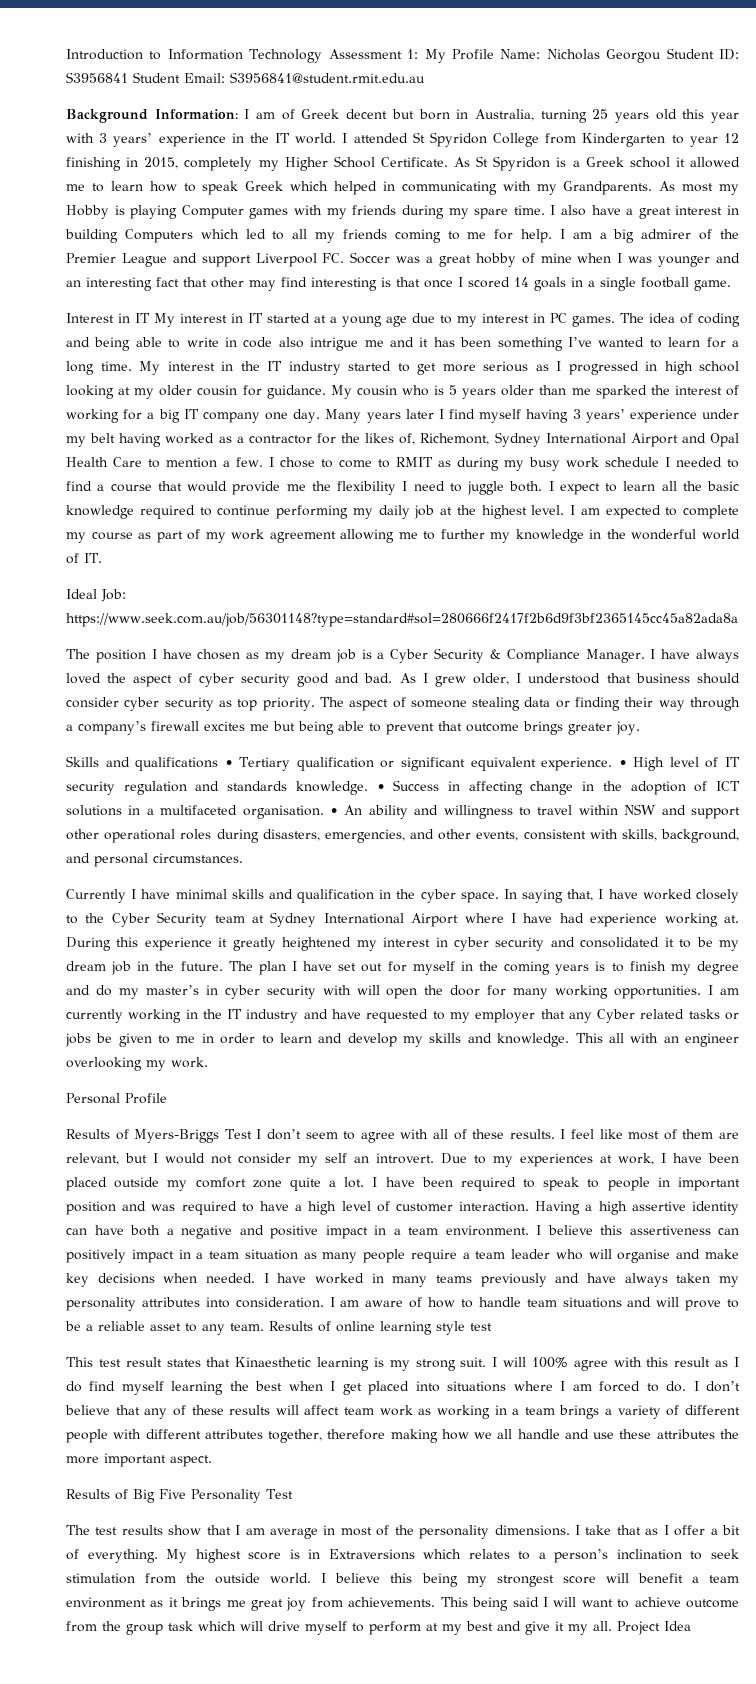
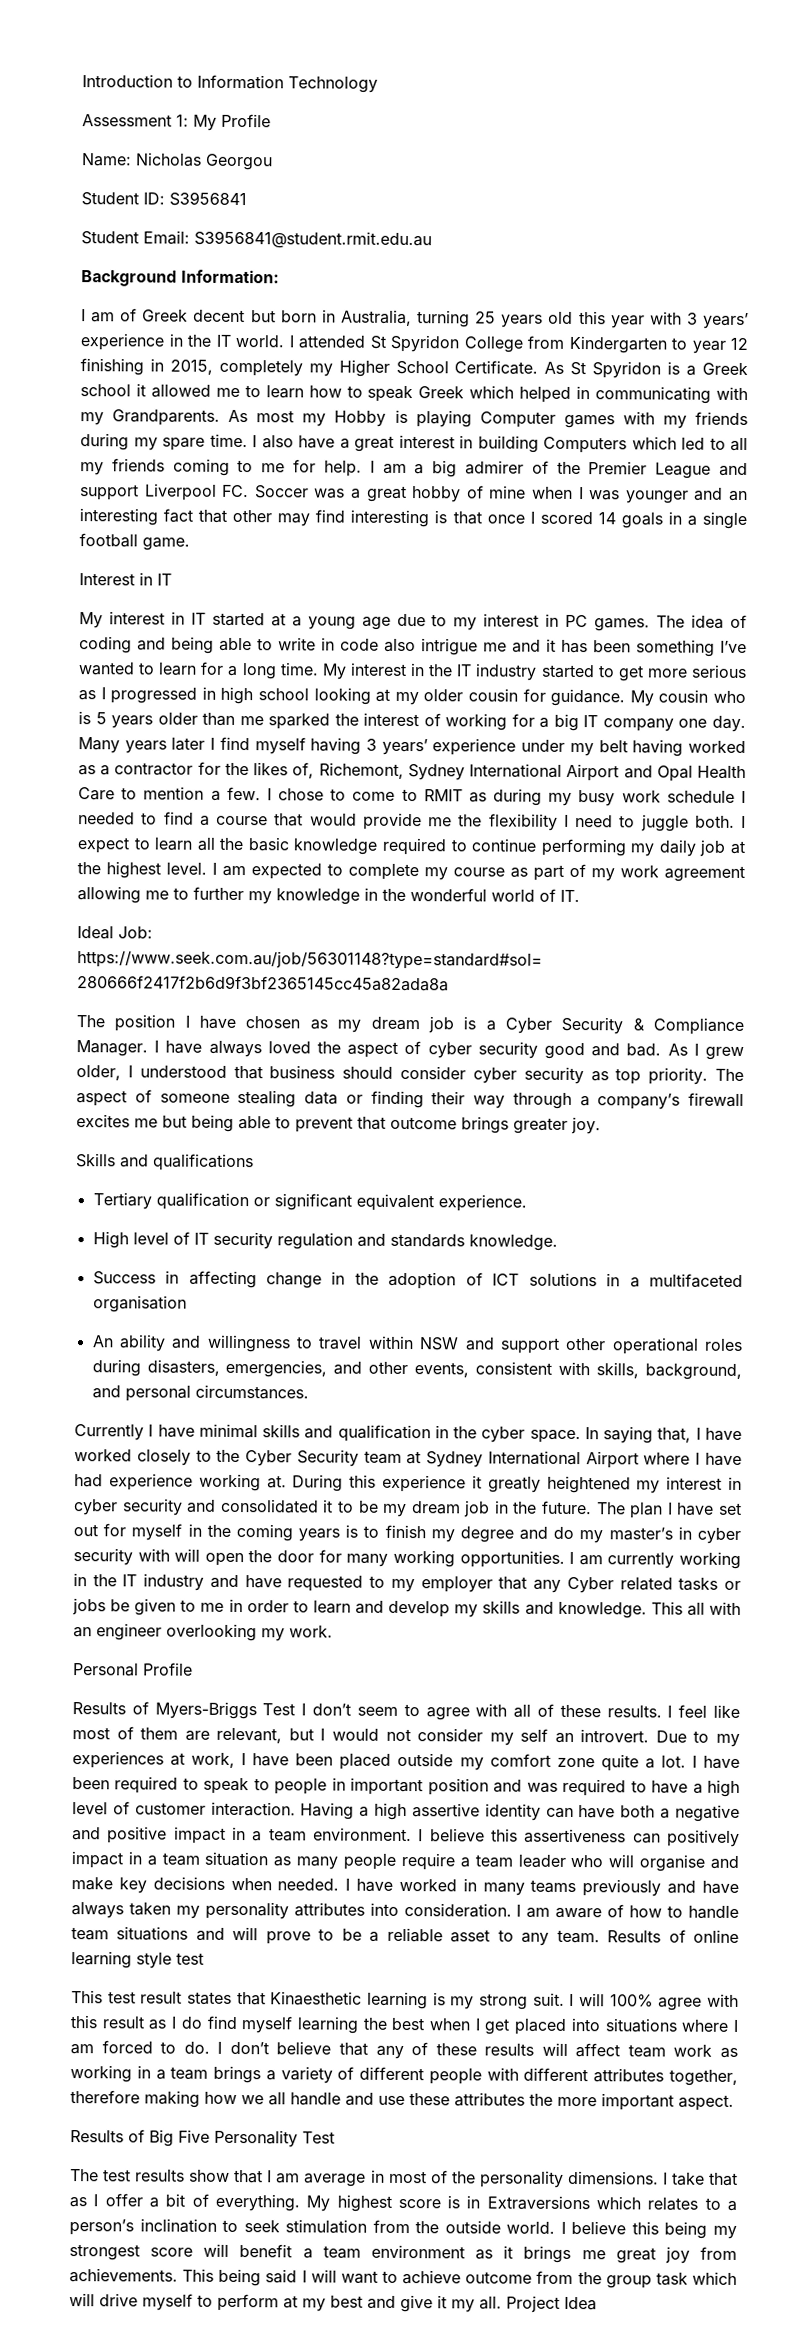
(323, 56) none -> (378, 84) //
(494, 54) none -> (271, 120) //
(662, 56) none -> (273, 162) //
(128, 77) none -> (247, 199) //
(238, 114) none -> (279, 276) //
(150, 318) none -> (172, 579) //
[224,760,233,767] • -> (254, 1162) //
[618,760,627,767] • -> (527, 1203) //
[376,784,385,791] • -> (558, 1242) //
[242,805,338,819] organisation. • -> [92,1295,187,1313] organisation //

